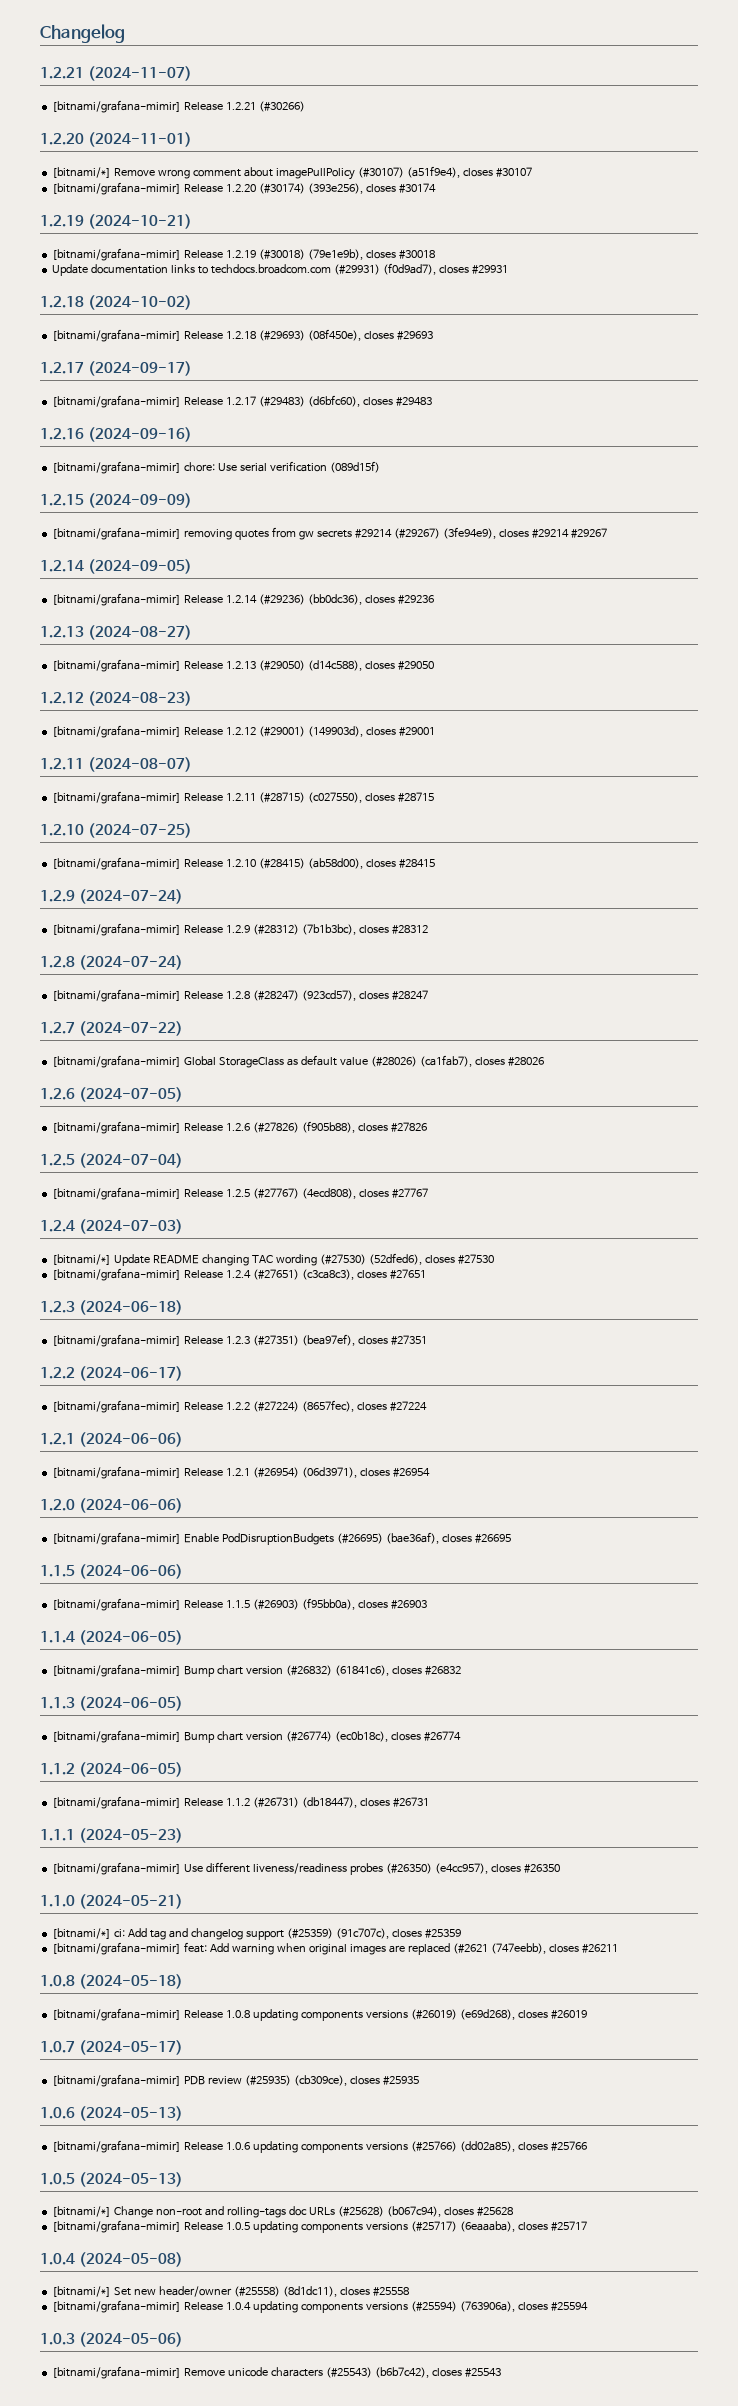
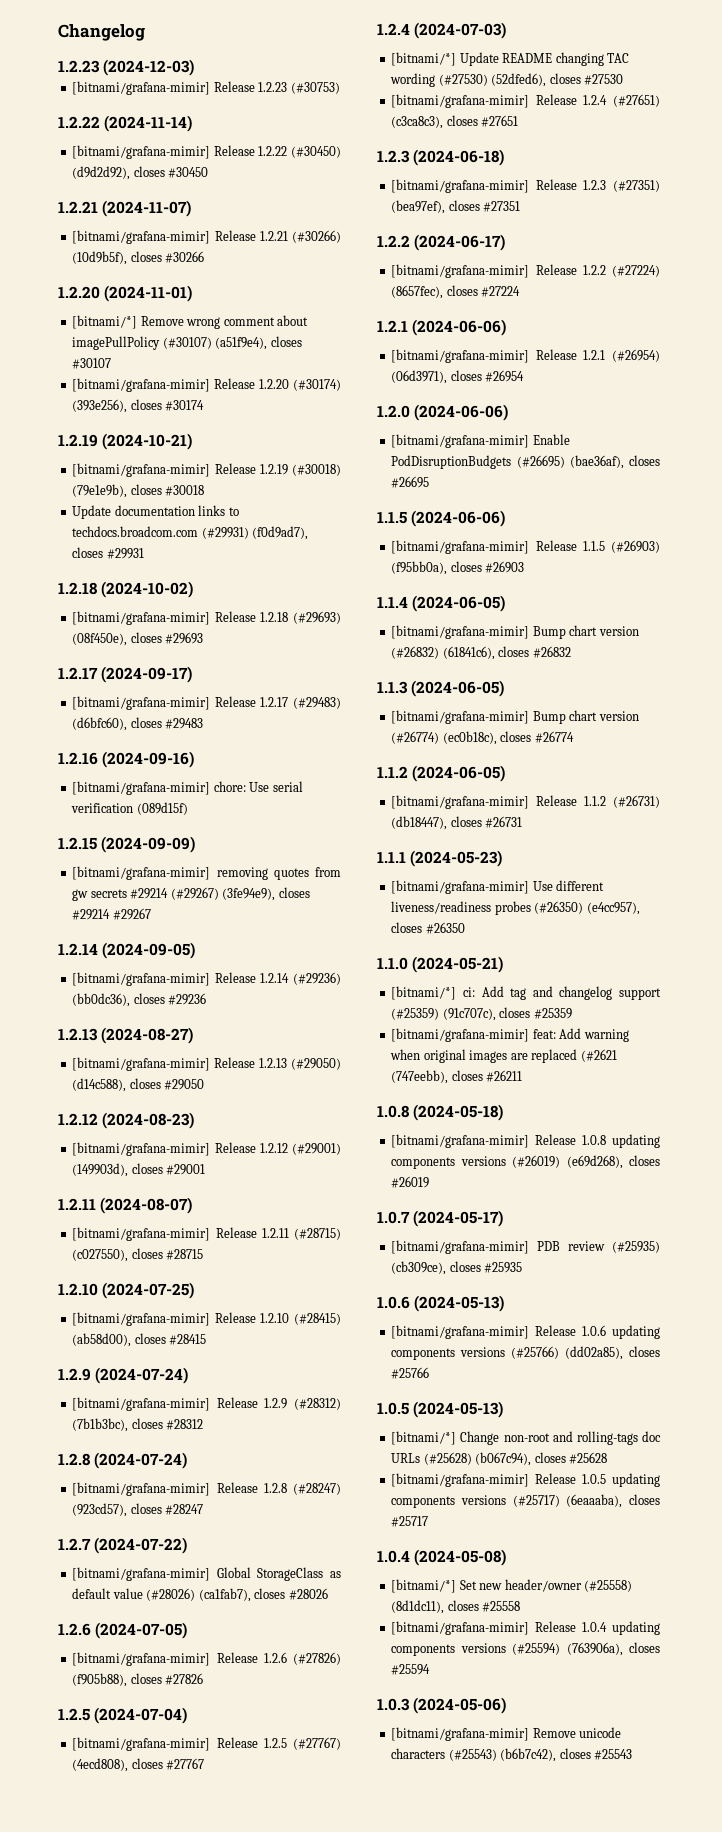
(125, 33) none -> [58,59,195,76] [72,81,340,95] [58,115,193,132] [72,145,341,159] [72,166,209,180] // 1.2.23 (2024-12-03) // [bitnami/grafana-mimir] Release 1.2.23 (#30753) // 1.2.22 (2024-11-14) // [bitnami/grafana-mimir] Release 1.2.22 (#30450) (d9d2d92), closes #30450
(306, 106) none -> [72,251,205,265] (10d9b5f), closes #30266

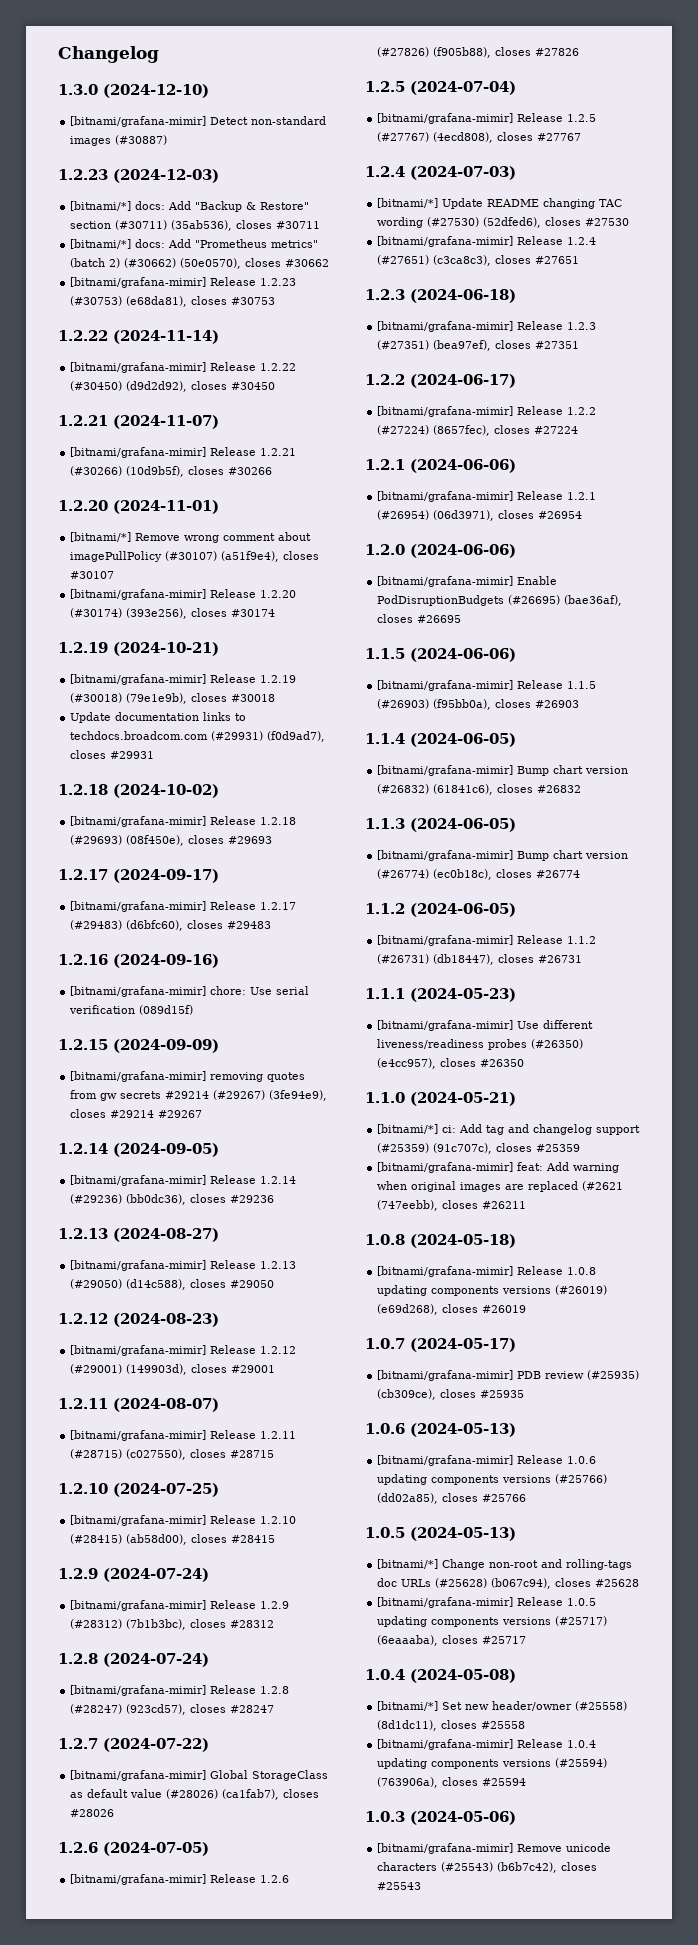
[58,59,195,76] 1.2.23 (2024-12-03) -> [58,84,209,98] [70,116,327,127] [70,135,168,146] [58,169,219,183] [70,201,310,212] [70,220,321,231] [70,239,319,249] [70,258,330,269] 1.3.0 (2024-12-10) // [bitnami/grafana-mimir] Detect non-standard images (#30887) // 1.2.23 (2024-12-03) // [bitnami/*] docs: Add "Backup & Restore" section (#30711) (35ab536), closes #30711 // [bitnami/*] docs: Add "Prometheus metrics" (batch 2) (#30662) (50e0570), closes #30662
(340, 88) none -> [126,296,276,307] (e68da81), closes #30753

